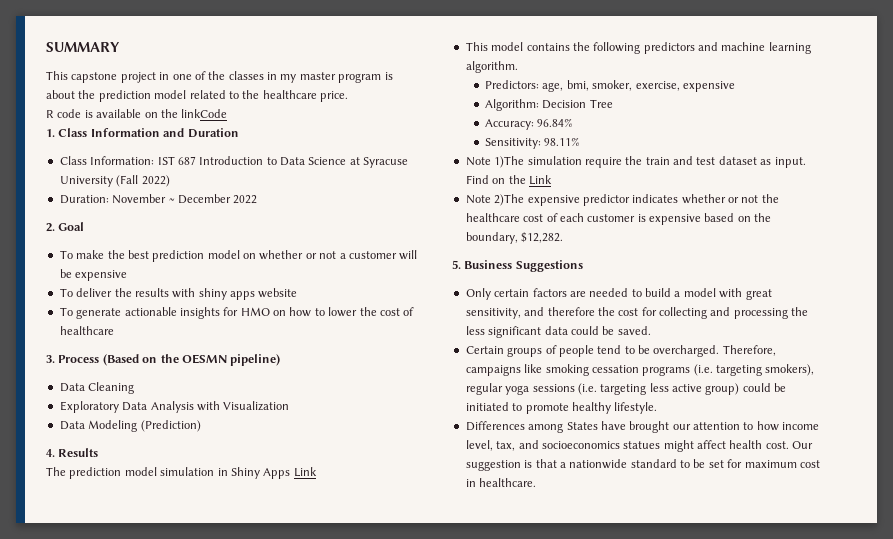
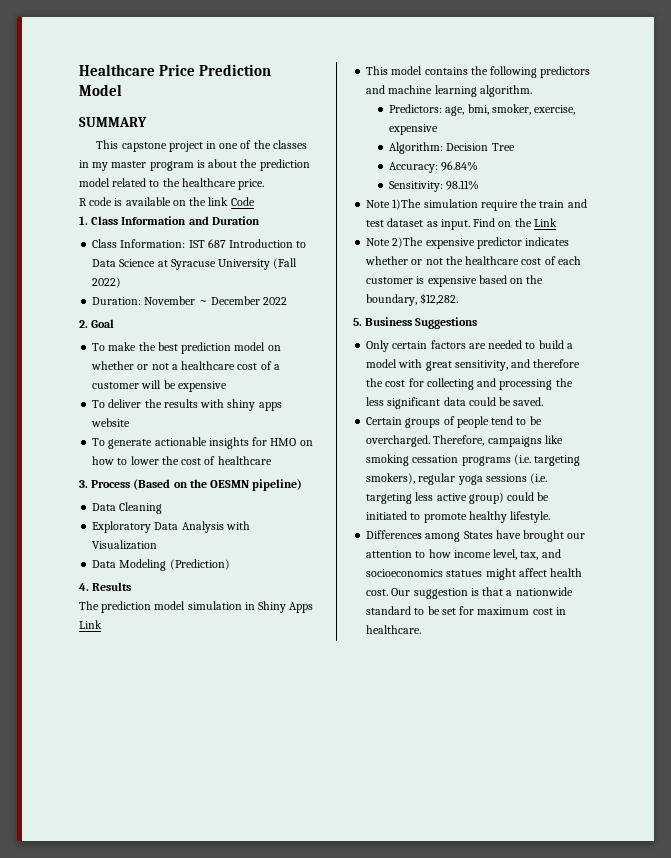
(46, 47) none -> [79,64,272,76] [79,84,122,96] Healthcare Price Prediction Model //
[181,109,228,118] linkCode -> [208,197,255,206] link Code
(346, 256) none -> [181,361,280,370] healthcare cost of a

